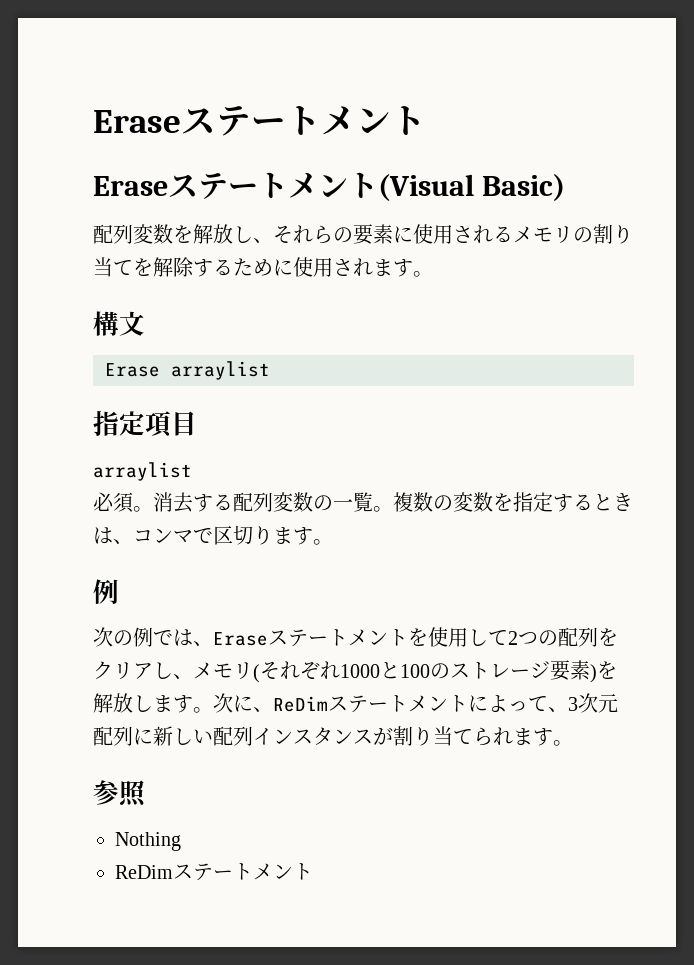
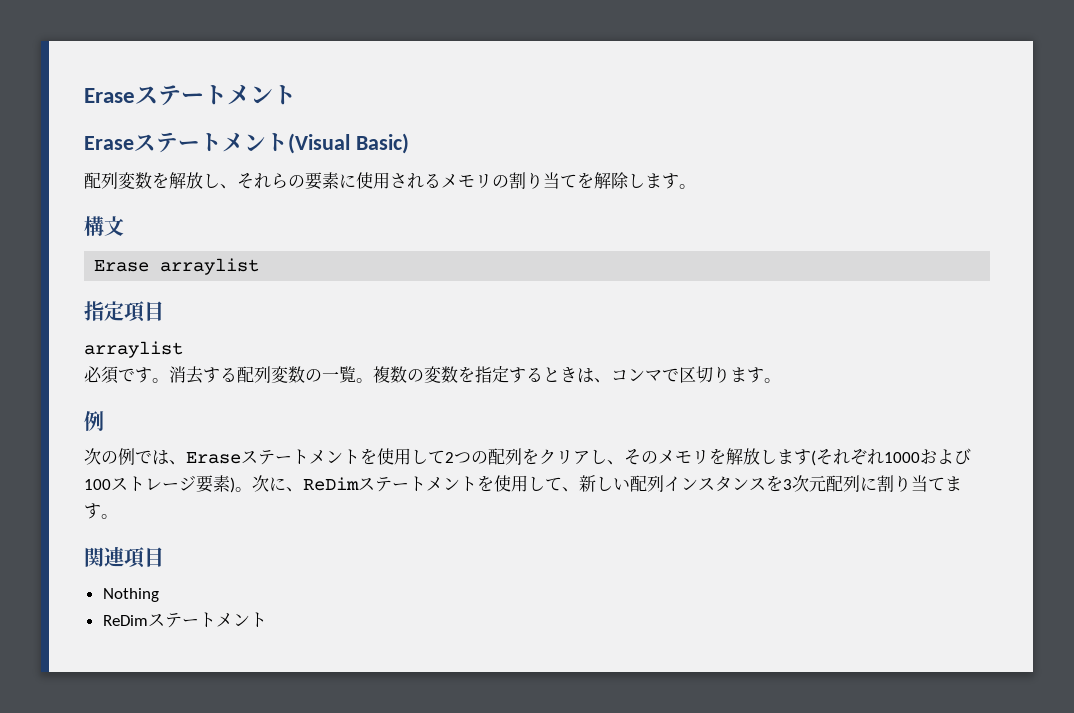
[193,257,373,277] するために使用され -> [628,173,645,188] し
(133, 502) none -> [118,367,152,383] です
[193,662,253,679] メモリ -> [624,448,811,465] そのメモリを解放します
[380,662,450,679] と100の -> [920,448,971,465] [84,479,111,490] および100
[597,661,617,679] [93,693,193,713] を解放します -> (235, 485) none
[468,693,618,713] [93,726,153,746] によって、3次元配列に -> [477,475,579,492] を使用して、
[373,726,573,746] [93,780,146,807] が割り当てられます。 // 参照 -> [766,475,962,492] [84,503,118,519] [84,546,164,568] を3次元配列に割り当てます。 // 関連項目

